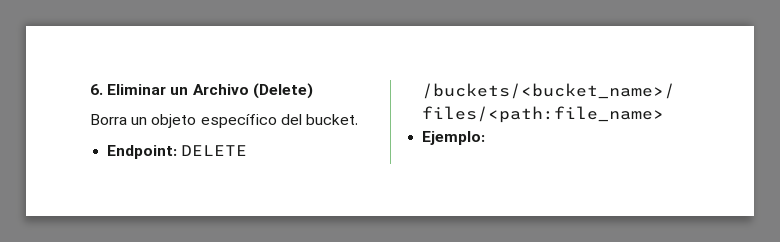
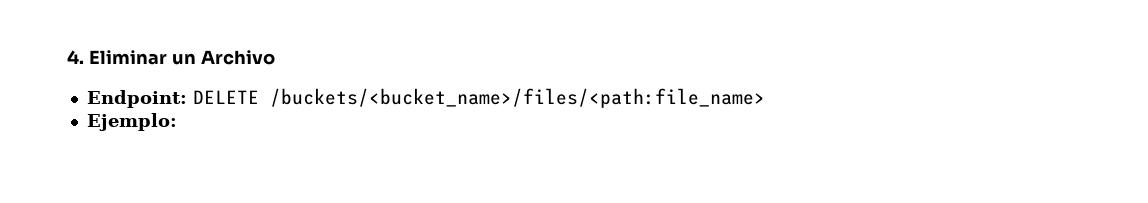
[90,84,103,95] 6. -> [67,50,84,64] 4.
[252,83,313,99] [90,114,358,128] (Delete) // Borra un objeto específico del bucket. -> (275, 57) none

